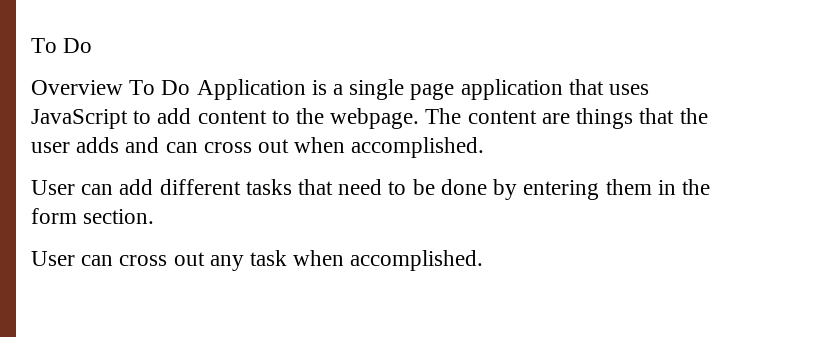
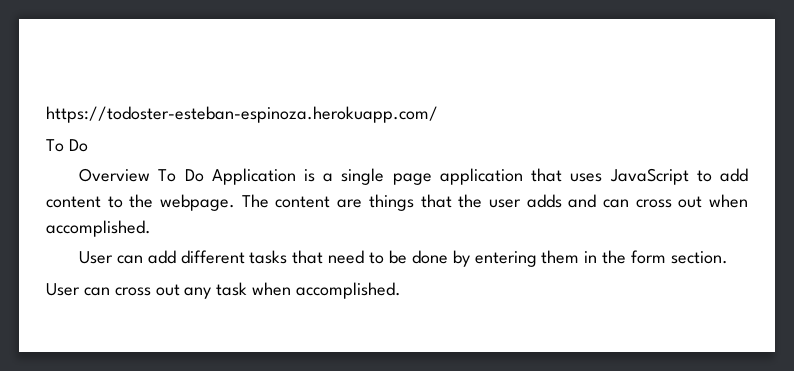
(31, 45) none -> [46,106,438,123] https://todoster-esteban-espinoza.herokuapp.com/ //

